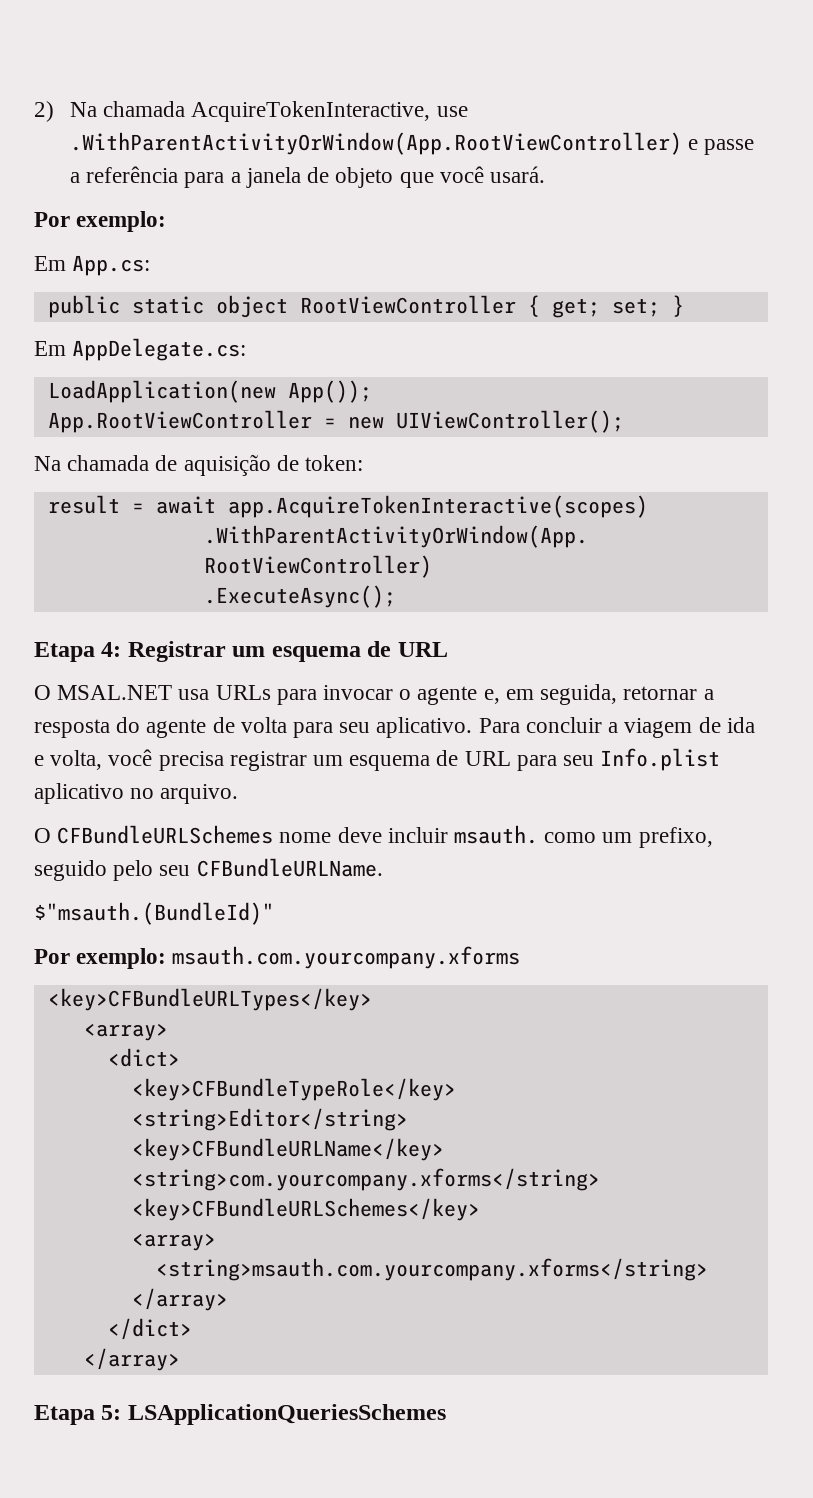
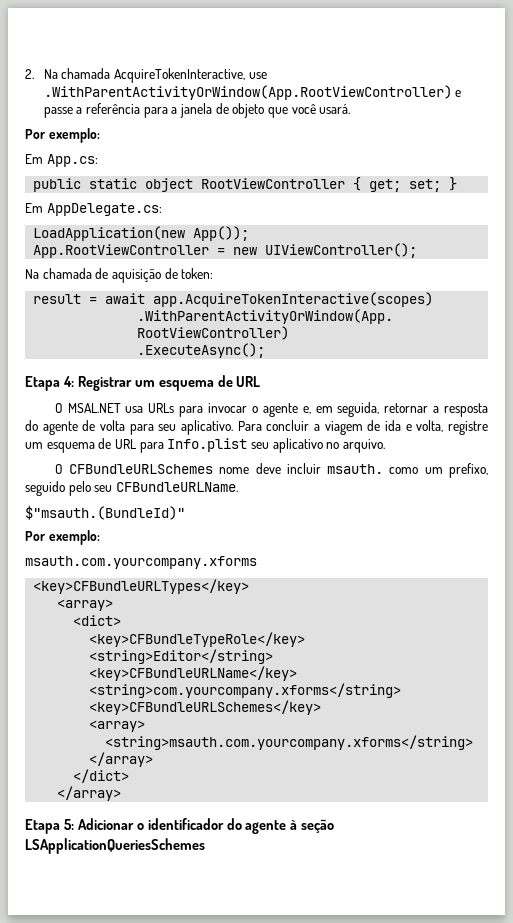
[34,101,54,122] 2) -> [25,69,34,79] 2.
[108,749,307,771] você precisa registrar -> [448,421,489,435] registre
[563,748,721,771] seu Info.plist -> [167,438,269,452] Info.plist seu
(167, 958) none -> (100, 537) //
(122, 1412) none -> [77,818,335,834] Adicionar o identificador do agente à seção

